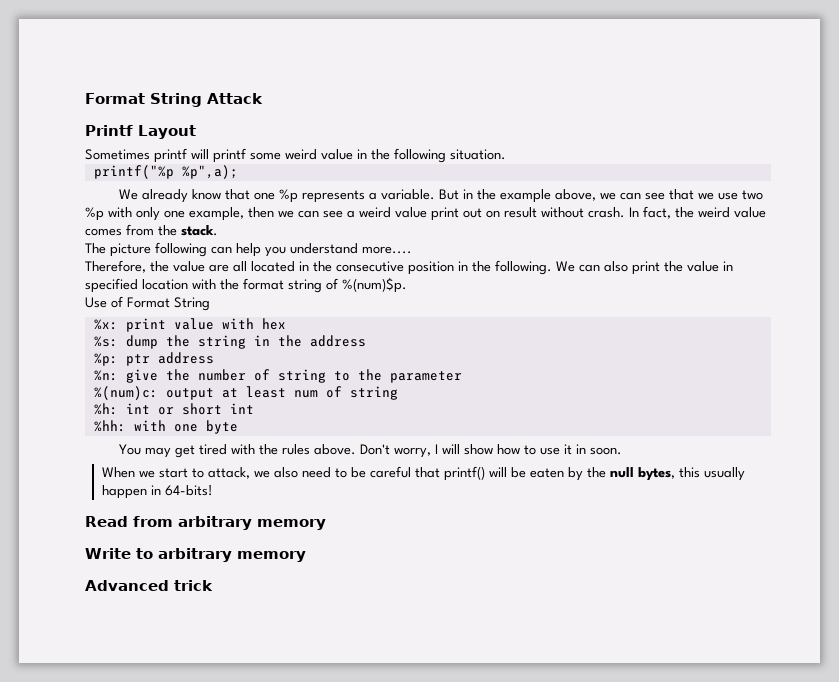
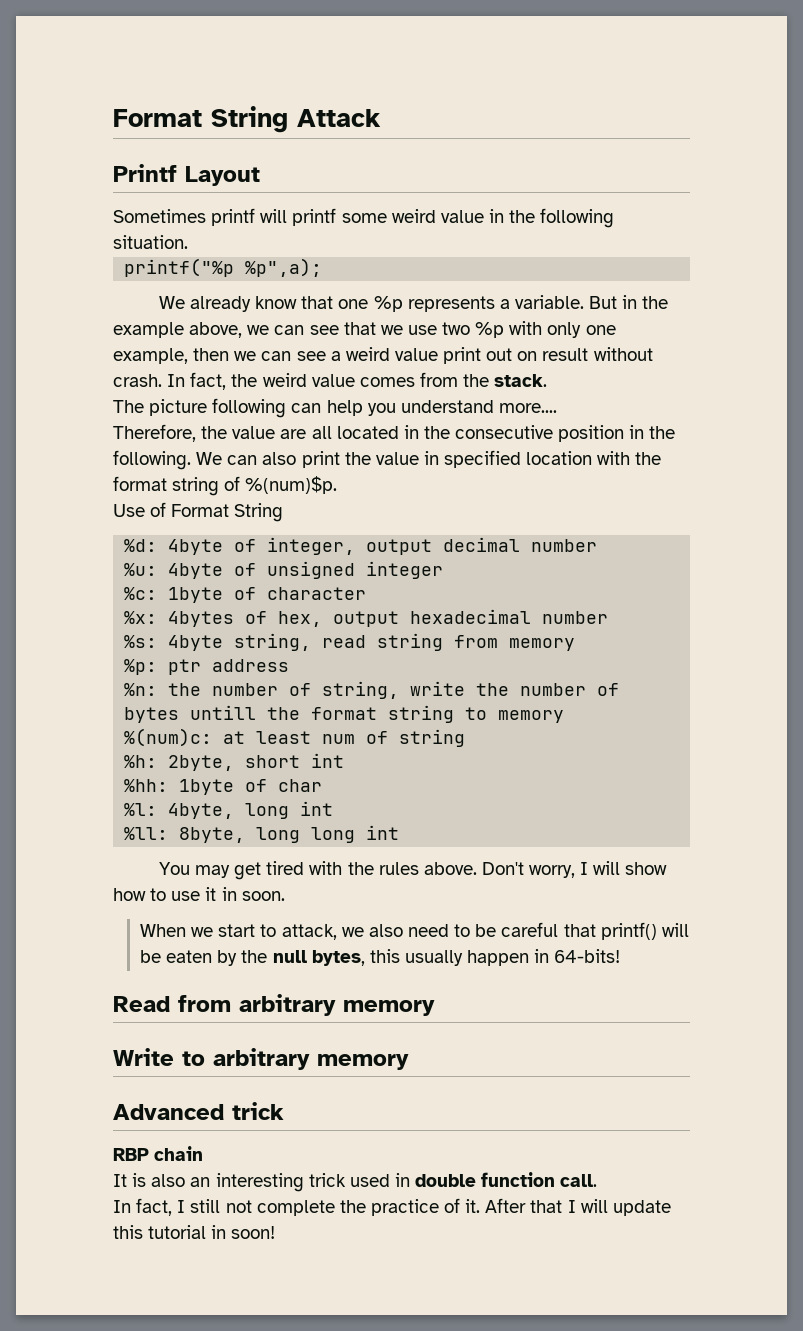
[93,318,286,332] [93,335,366,349] %x: print value with hex // %s: dump the string in the address -> [124,537,598,555] [124,561,444,579] [124,587,367,603] [124,609,609,627] [124,633,576,651] %d: 4byte of integer, output decimal number // %u: 4byte of unsigned integer // %c: 1byte of character // %x: 4bytes of hex, output hexadecimal number // %s: 4byte string, read string from memory
[125,369,462,383] give the number of string to the parameter -> [168,681,620,699] [124,705,565,723] the number of string, write the number of bytes untill the format string to memory
[165,388,214,400] output -> (213, 737) none
[125,403,174,415] int or -> [168,755,235,771] 2byte,
[133,420,238,434] with one byte -> [179,779,323,795] [124,801,334,819] [124,825,400,843] 1byte of char // %l: 4byte, long int // %ll: 8byte, long long int
(213, 585) none -> [113,1146,204,1161] [113,1172,598,1192] [113,1198,671,1216] [113,1225,276,1239] // RBP chain // It is also an interesting trick used in double function call. // In fact, I still not complete the practice of it. After that I will update this tutorial in soon!

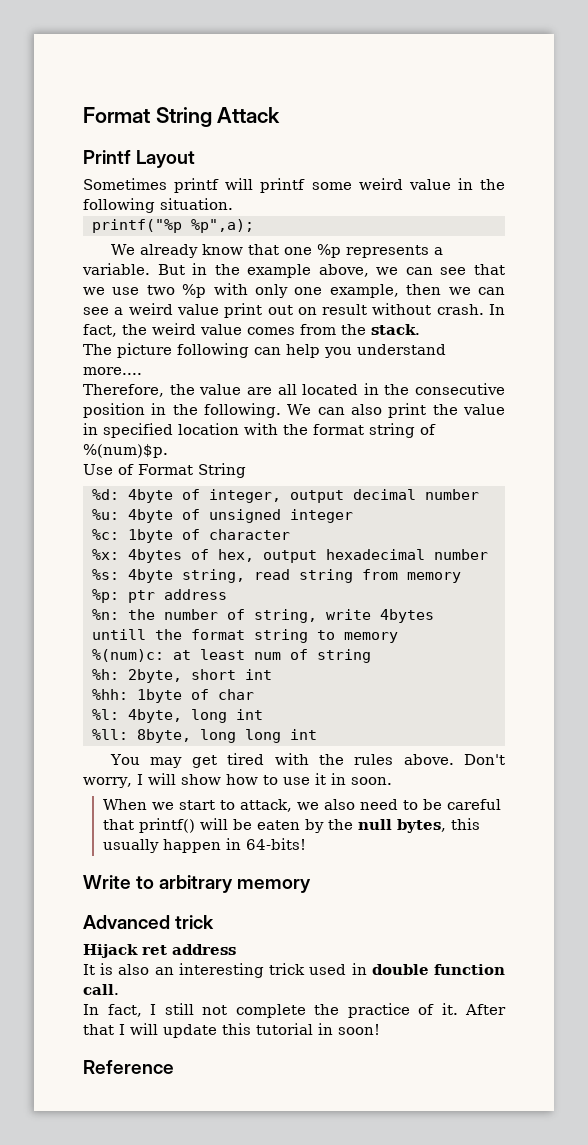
[476,683,620,696] [124,707,180,723] the number of bytes -> [380,609,434,623] 4bytes
[113,994,435,1016] // Read from arbitrary memory -> (306, 844) none
[113,1146,204,1161] RBP chain -> [83,944,236,958] Hijack ret address
(276, 1232) none -> [83,1060,174,1074] // Reference

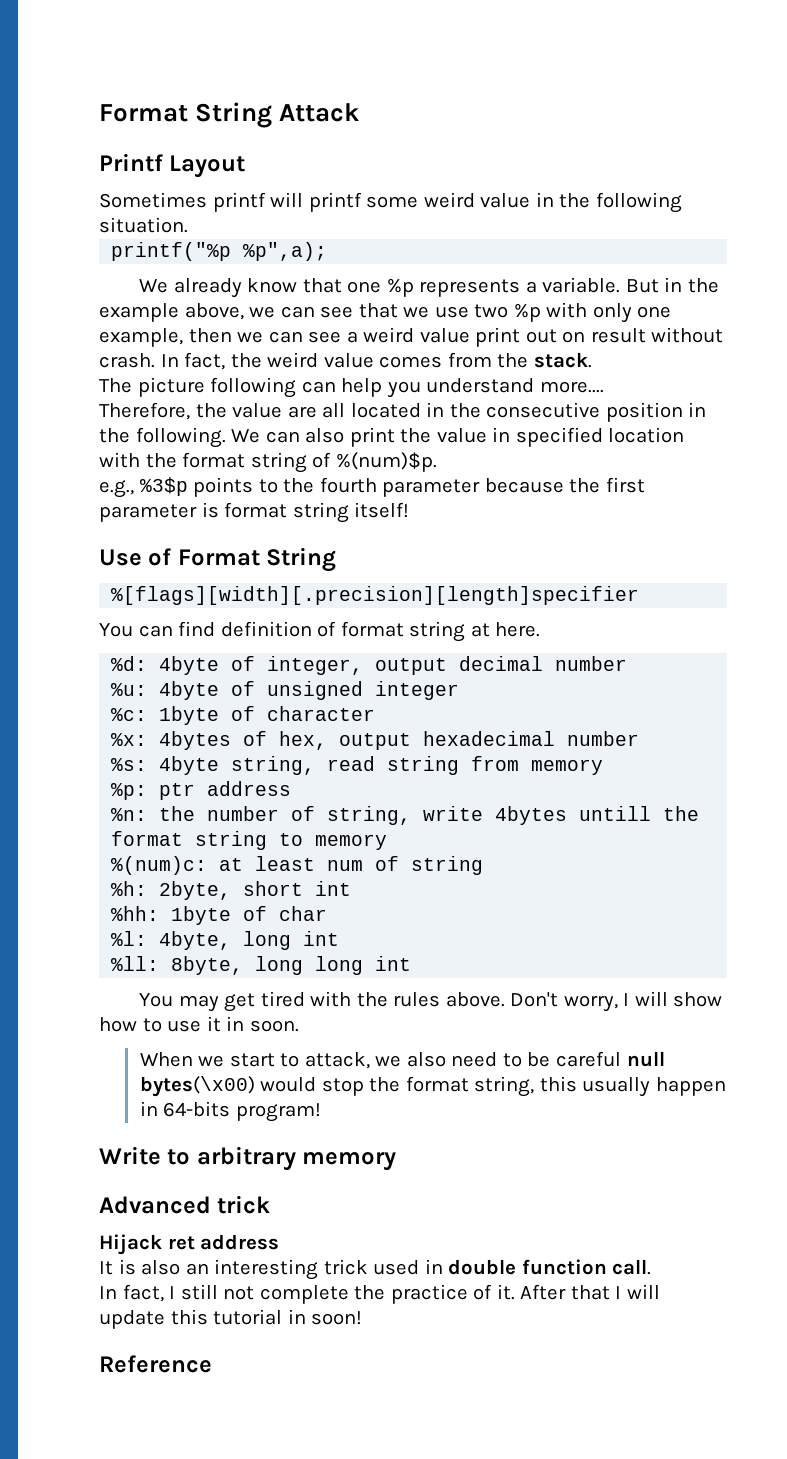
[83,463,246,478] Use of Format String -> [99,477,645,498] [99,502,410,523] [99,547,337,572] [111,586,640,605] [99,621,541,642] e.g., %3$p points to the fourth parameter because the first parameter is format string itself! // Use of Format String // %[flags][width][.precision][length]specifier // You can find definition of format string at here.
[102,818,446,833] that printf() will be eaten by the null bytes, -> [626,1051,665,1067] [139,1076,535,1097] null bytes(\x00) would stop the format string,
[245,838,306,850] 64-bits! -> [163,1101,321,1122] 64-bits program!

